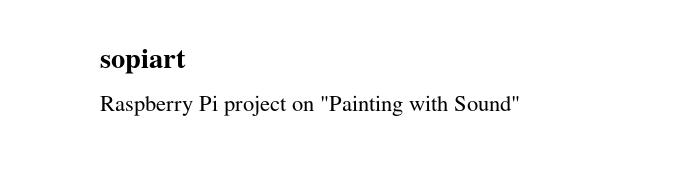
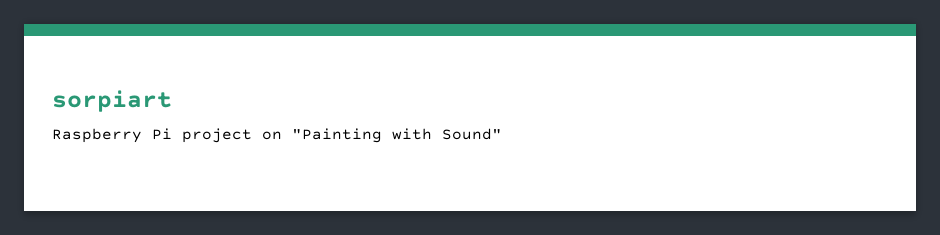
[100,49,186,74] sopiart -> [52,90,172,112] sorpiart

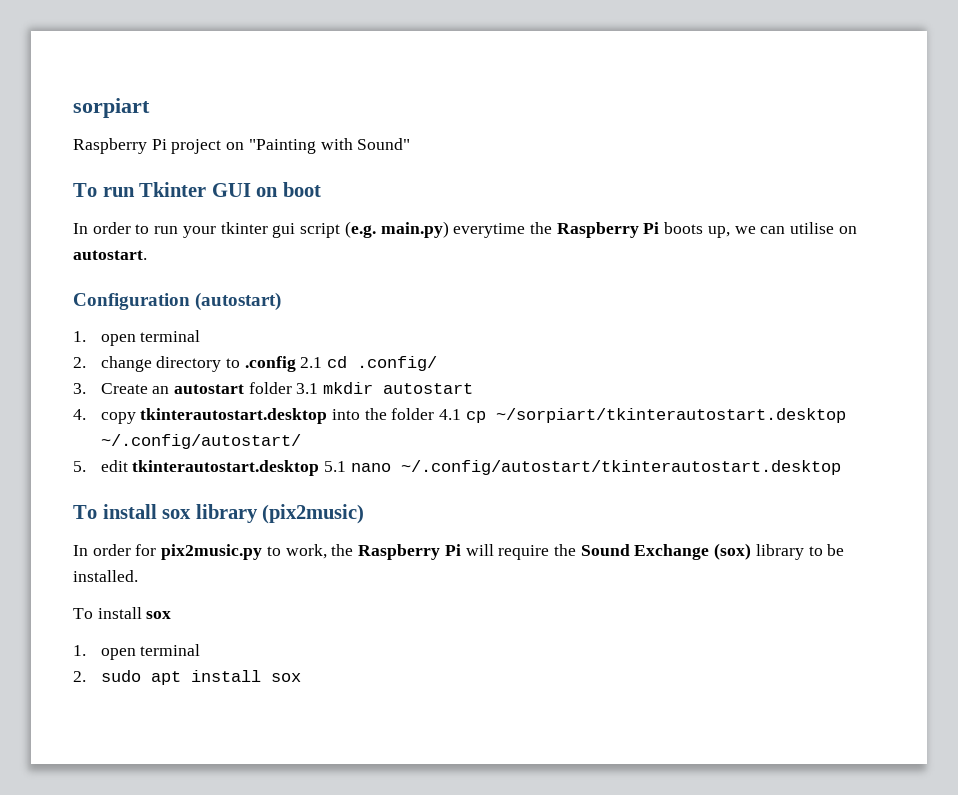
(502, 134) none -> [73,182,321,197] [73,221,857,238] [73,250,147,260] [73,292,282,311] [73,330,201,346] [73,356,438,372] [73,382,474,394] [73,408,846,424] [100,434,301,449] [73,460,841,476] [73,504,365,524] [73,543,845,560] [73,570,138,582] [73,607,172,619] [73,644,201,660] [73,670,301,685] // To run Tkinter GUI on boot // In order to run your tkinter gui script (e.g. main.py) everytime the Raspberry Pi boots up, we can utilise on autostart. // Configuration (autostart) // 1. open terminal // 2. change directory to .config 2.1 cd .config/ // 3. Create an autostart folder 3.1 mkdir autostart // 4. copy tkinterautostart.desktop into the folder 4.1 cp ~/sorpiart/tkinterautostart.desktop ~/.config/autostart/ // 5. edit tkinterautostart.desktop 5.1 nano ~/.config/autostart/tkinterautostart.desktop // To install sox library (pix2music) // In order for pix2music.py to work, the Raspberry Pi will require the Sound Exchange (sox) library to be installed. // To install sox // 1. open terminal // 2. sudo apt install sox

